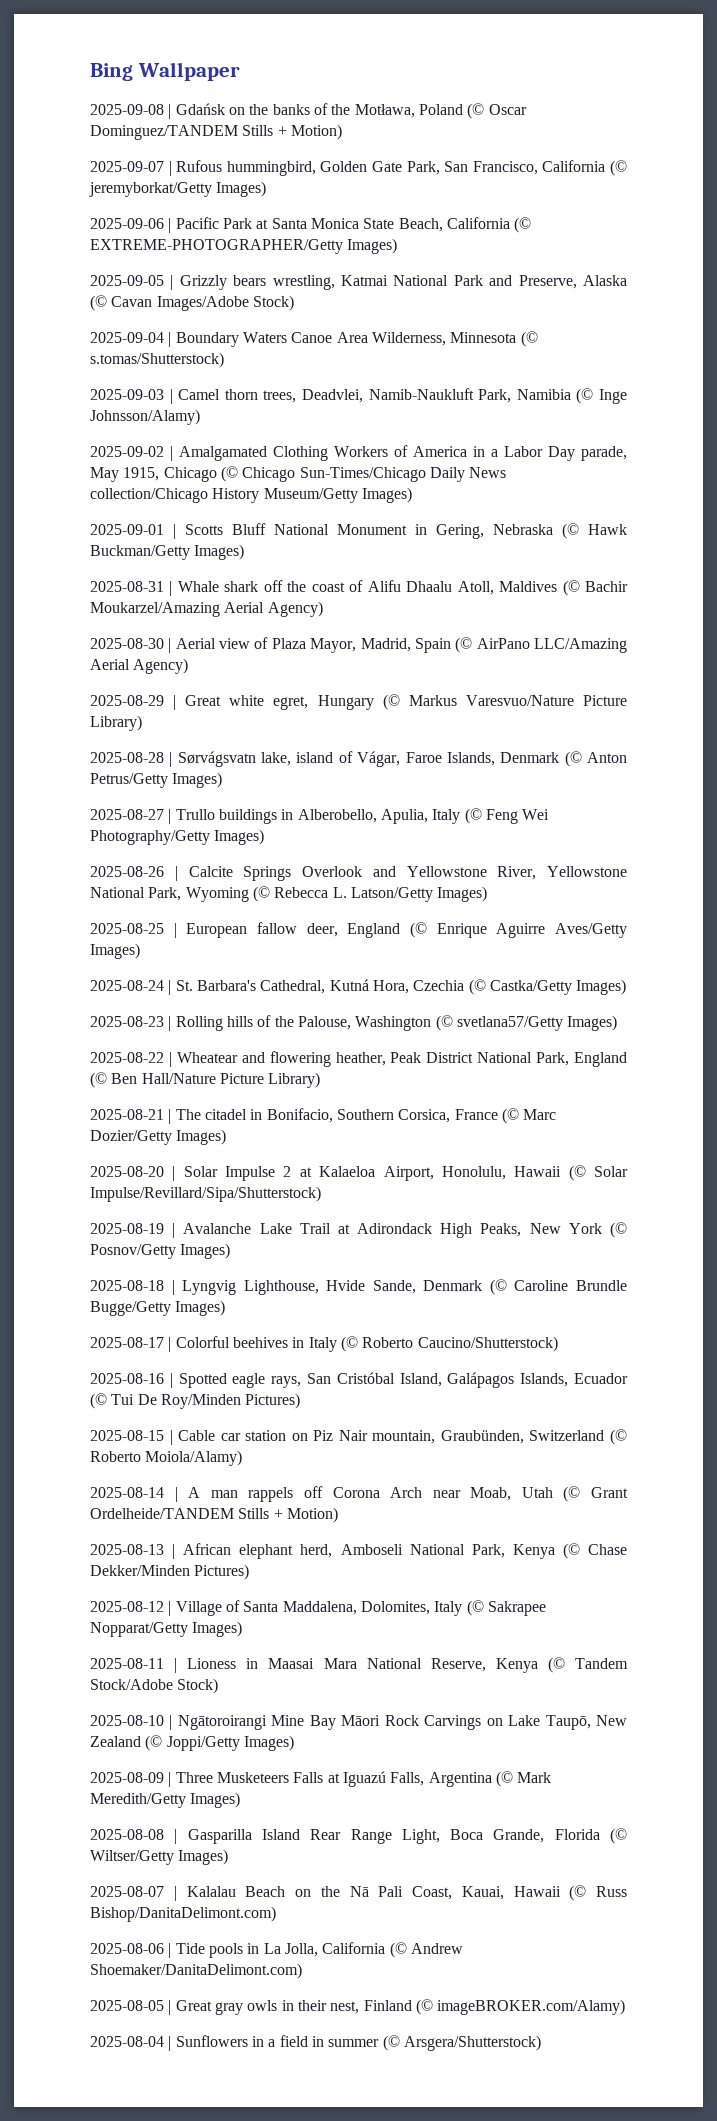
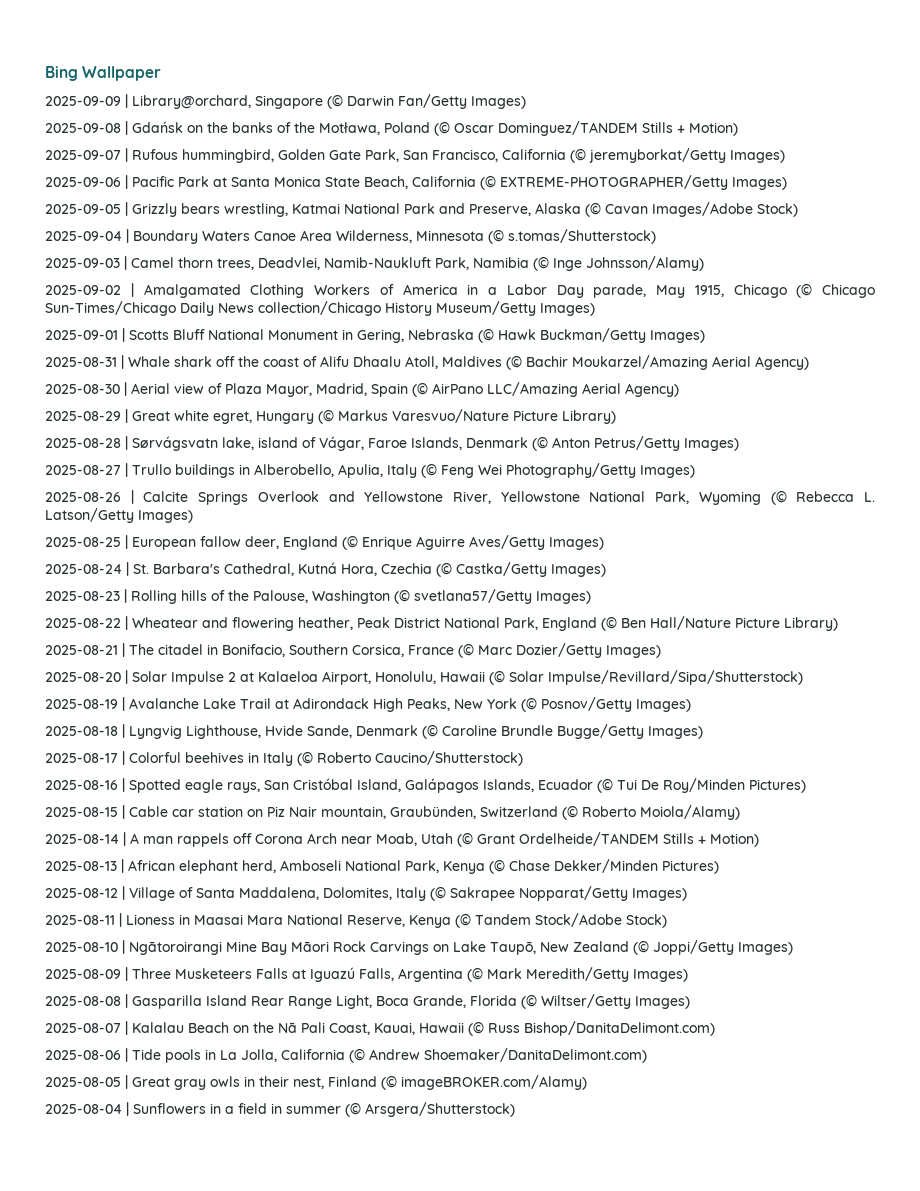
(240, 71) none -> [45,94,526,109] // 2025-09-09 | Library@orchard, Singapore (© Darwin Fan/Getty Images)

